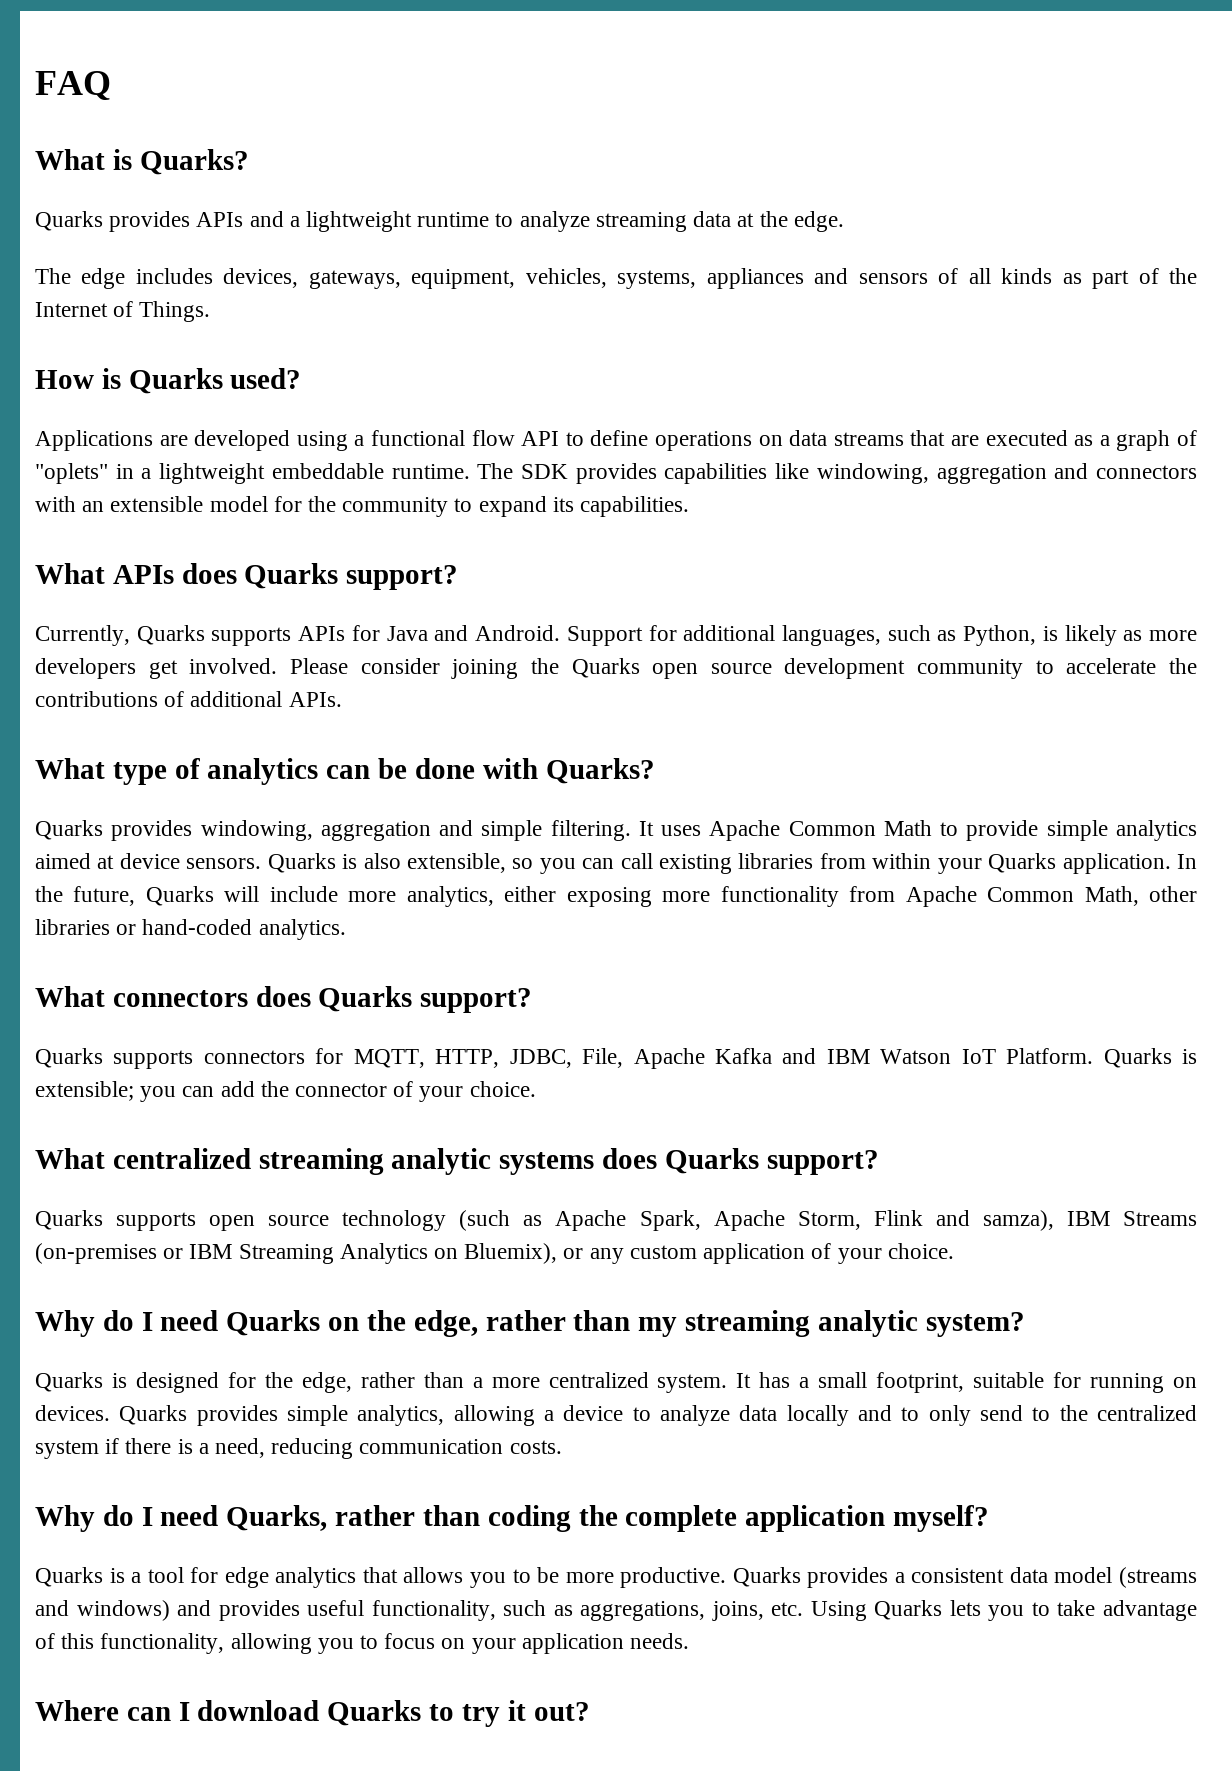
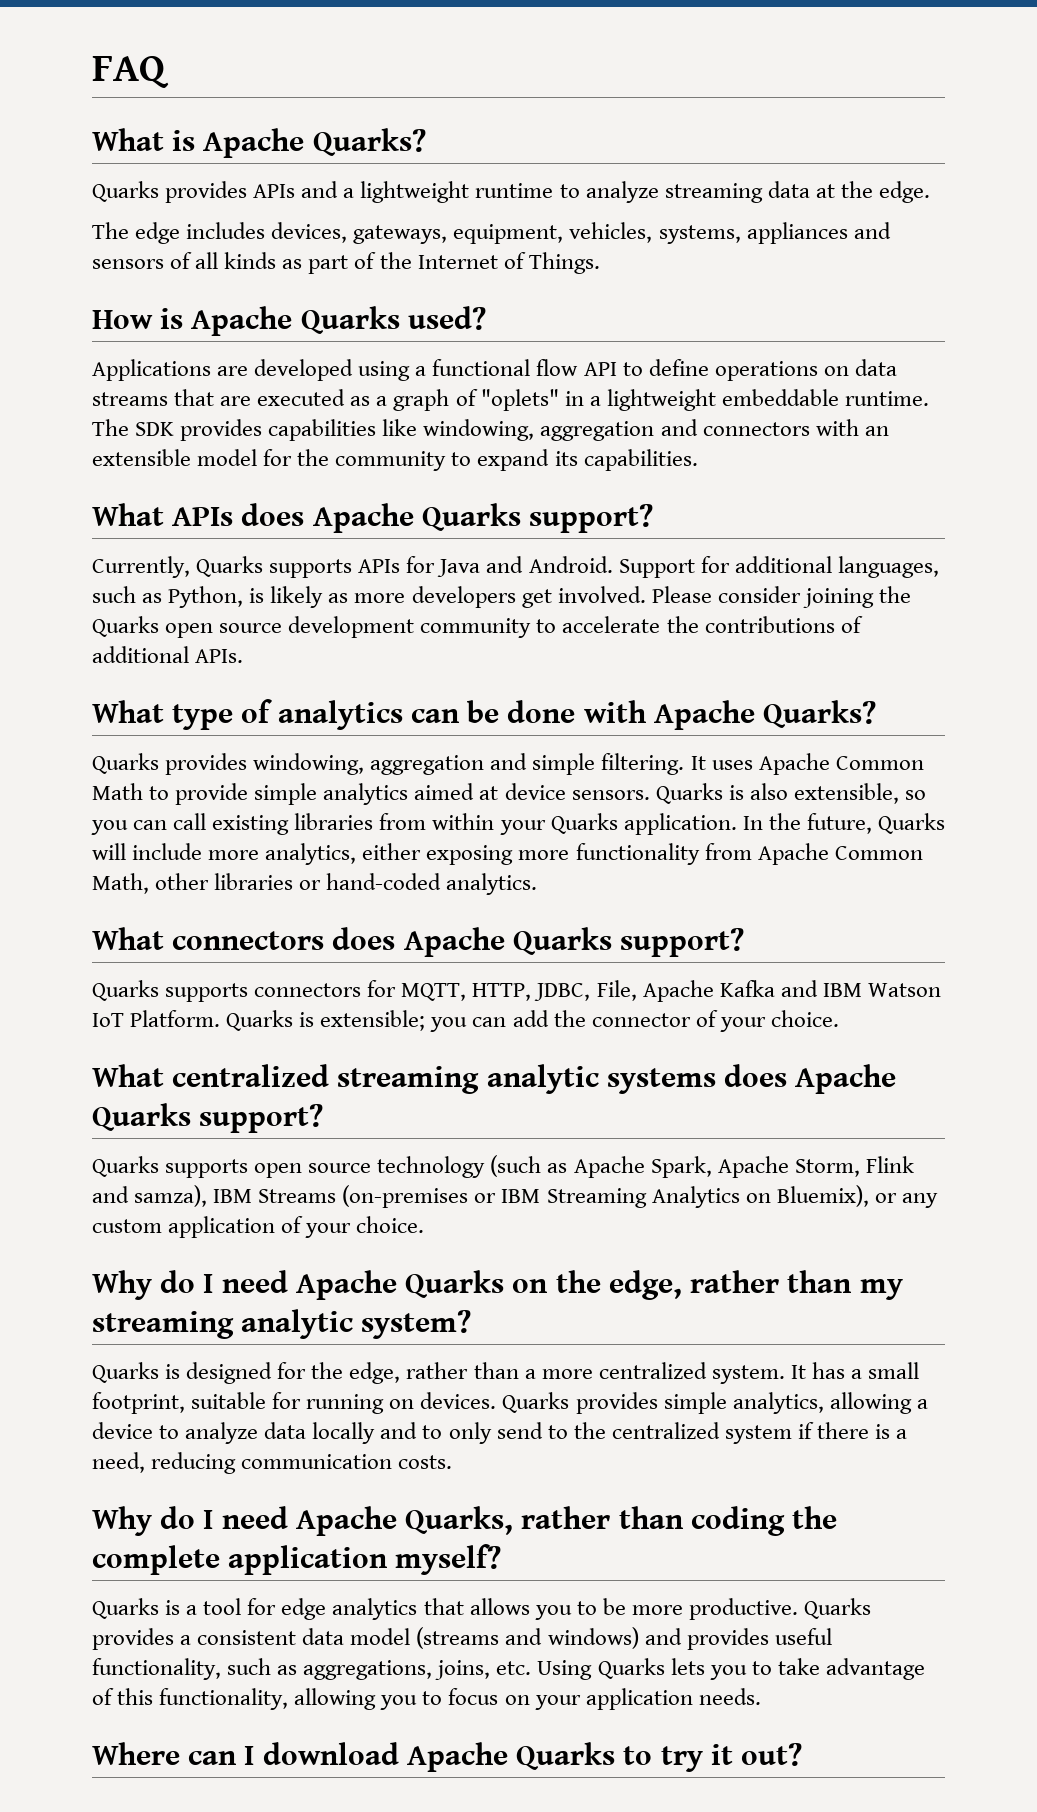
(132, 159) none -> [203,128,305,158] Apache
(121, 378) none -> [191,306,293,336] Apache
(237, 573) none -> [312,503,414,533] Apache
(538, 768) none -> [653,700,755,730] Apache
(311, 996) none -> [403,927,505,957] Apache
(658, 1158) none -> [795,1064,897,1094] Apache
(219, 1320) none -> [295,1270,397,1300] Apache
(219, 1515) none -> [295,1506,397,1536] Apache
(320, 1710) none -> [406,1742,508,1772] Apache

